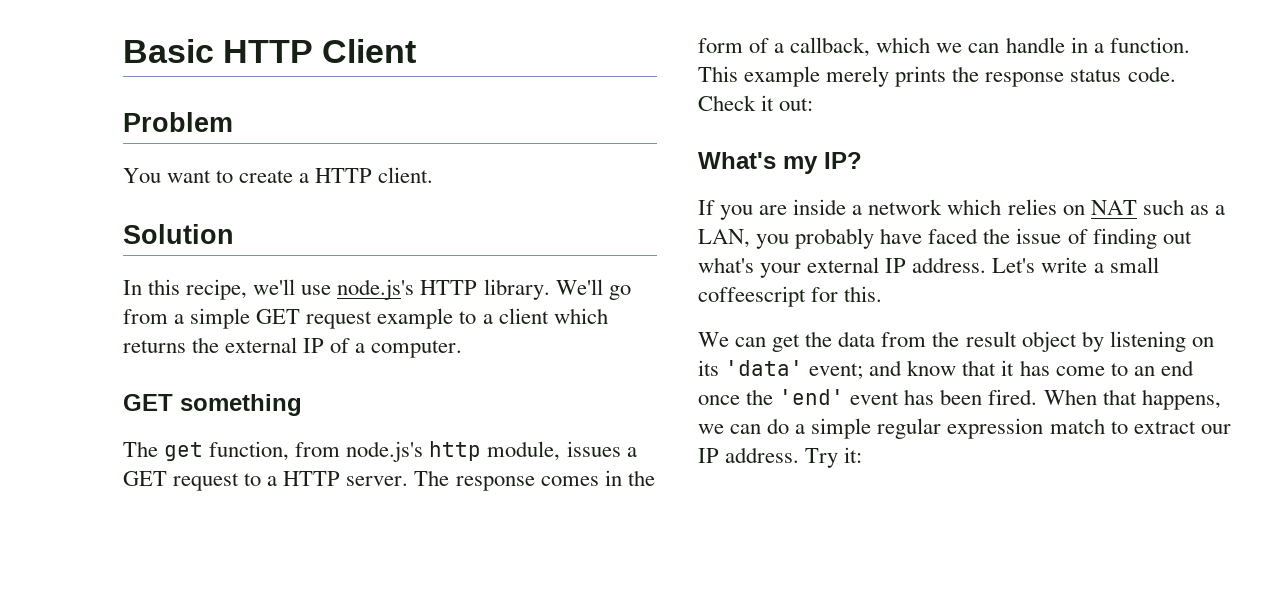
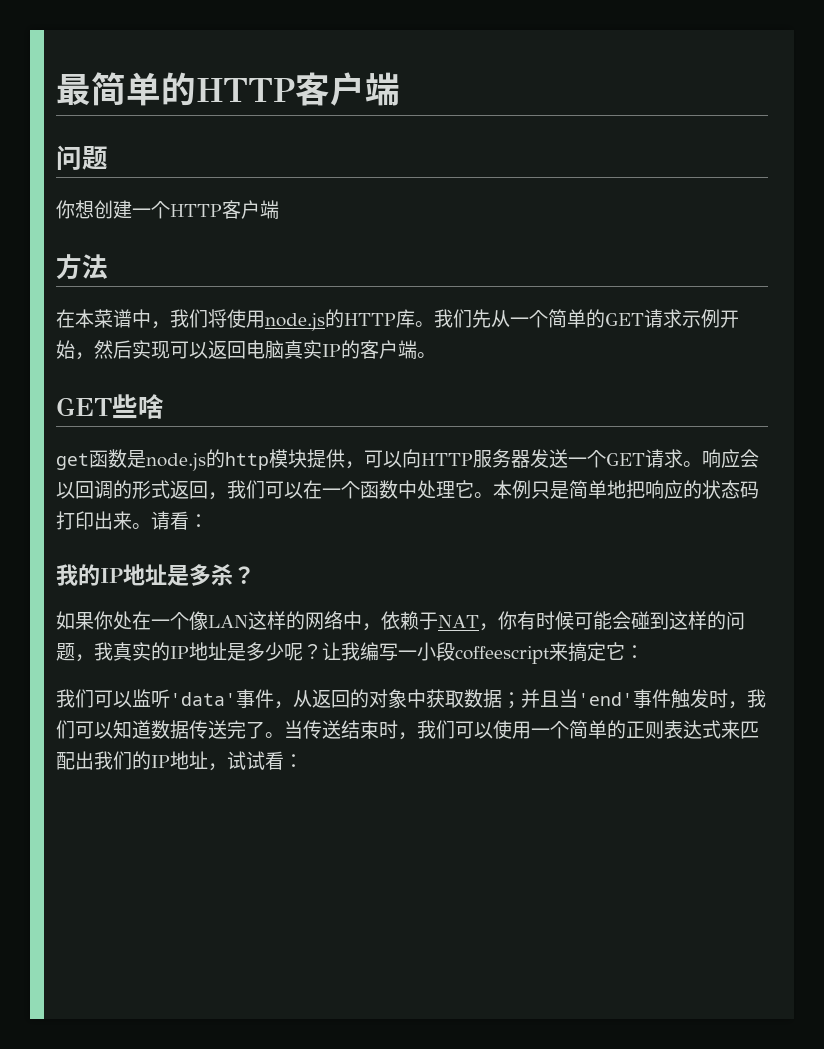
[123,39,417,63] [123,112,233,132] [123,167,434,183] [123,224,234,244] [123,279,631,300] [123,308,608,329] [123,337,463,358] [123,394,302,416] [123,441,637,462] [123,470,655,491] [698,37,1190,57] [698,66,1176,87] [698,95,814,111] [698,152,862,174] [698,199,1225,220] [698,228,1192,249] [698,257,1159,278] [698,286,883,307] [698,331,1214,352] [698,360,1194,380] [698,389,1221,410] [698,418,1231,439] [698,447,863,468] Basic HTTP Client // Problem // You want to create a HTTP client. // Solution // In this recipe, we'll use node.js's HTTP library. We'll go from a simple GET request example to a client which returns the external IP of a computer. // GET something // The get function, from node.js's http module, issues a GET request to a HTTP server. The response comes in the form of a callback, which we can handle in a function. This example merely prints the response status code. Check it out: // What's my IP? // If you are inside a network which relies on NAT such as a LAN, you probably have faced the issue of finding out what's your external IP address. Let's write a small coffeescript for this. // We can get the data from the result object by listening on its 'data' event; and know that it has come to an end once the 'end' event has been fired. When that happens, we can do a simple regular expression match to extract our IP address. Try it: -> [56,72,400,106] [56,145,108,170] [56,200,279,219] [56,254,108,280] [56,309,739,331] [56,340,436,360] [56,394,164,419] [56,449,759,471] [56,480,759,500] [56,511,208,530] [56,564,255,586] [56,611,745,631] [56,642,644,664] [56,689,766,709] [56,720,759,740] [56,751,303,771] 最简单的HTTP客户端 // 问题 // 你想创建一个HTTP客户端 // 方法 // 在本菜谱中，我们将使用node.js的HTTP库。我们先从一个简单的GET请求示例开始，然后实现可以返回电脑真实IP的客户端。 // GET些啥 // get函数是node.js的http模块提供，可以向HTTP服务器发送一个GET请求。响应会以回调的形式返回，我们可以在一个函数中处理它。本例只是简单地把响应的状态码打印出来。请看： // 我的IP地址是多杀？ // 如果你处在一个像LAN这样的网络中，依赖于NAT，你有时候可能会碰到这样的问题，我真实的IP地址是多少呢？让我编写一小段coffeescript来搞定它： // 我们可以监听'data'事件，从返回的对象中获取数据；并且当'end'事件触发时，我们可以知道数据传送完了。当传送结束时，我们可以使用一个简单的正则表达式来匹配出我们的IP地址，试试看：

